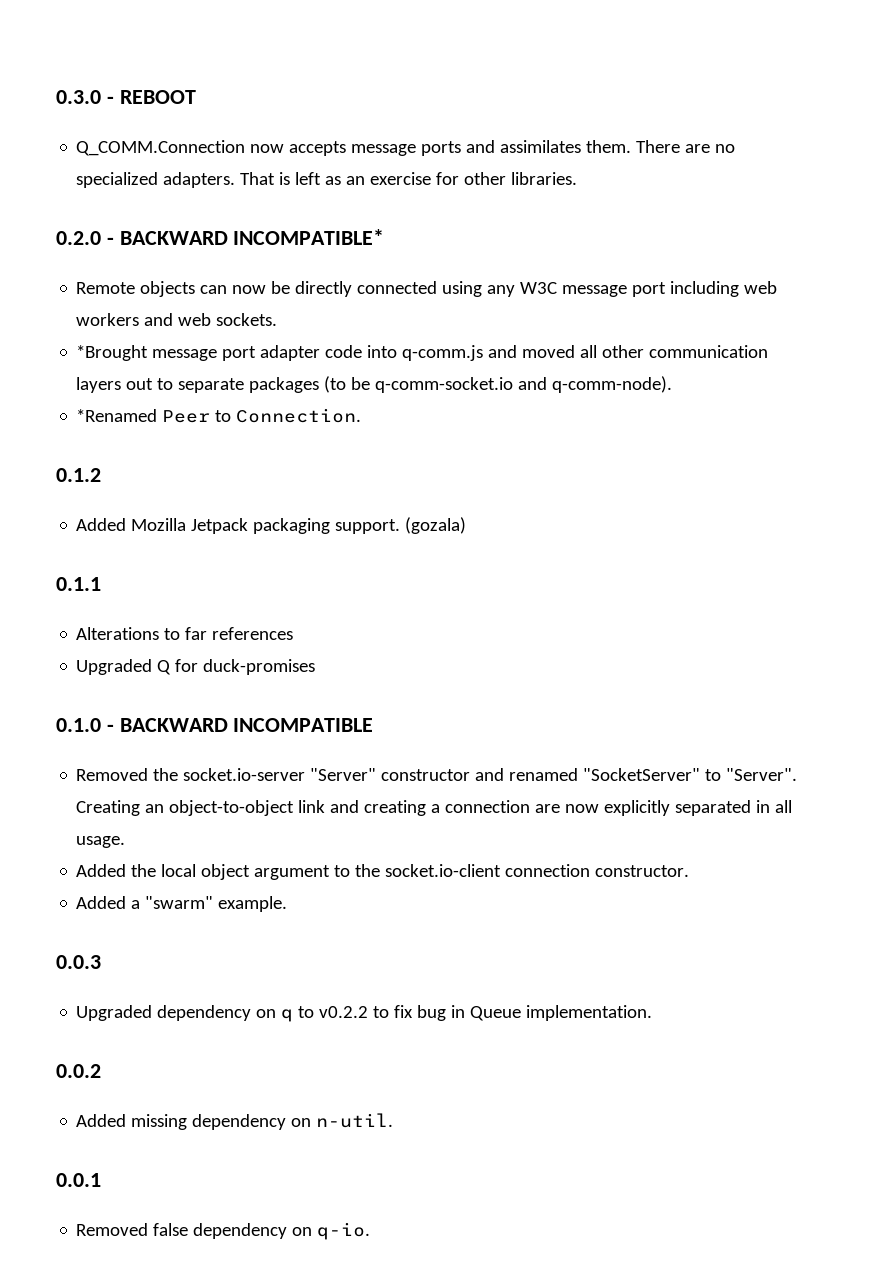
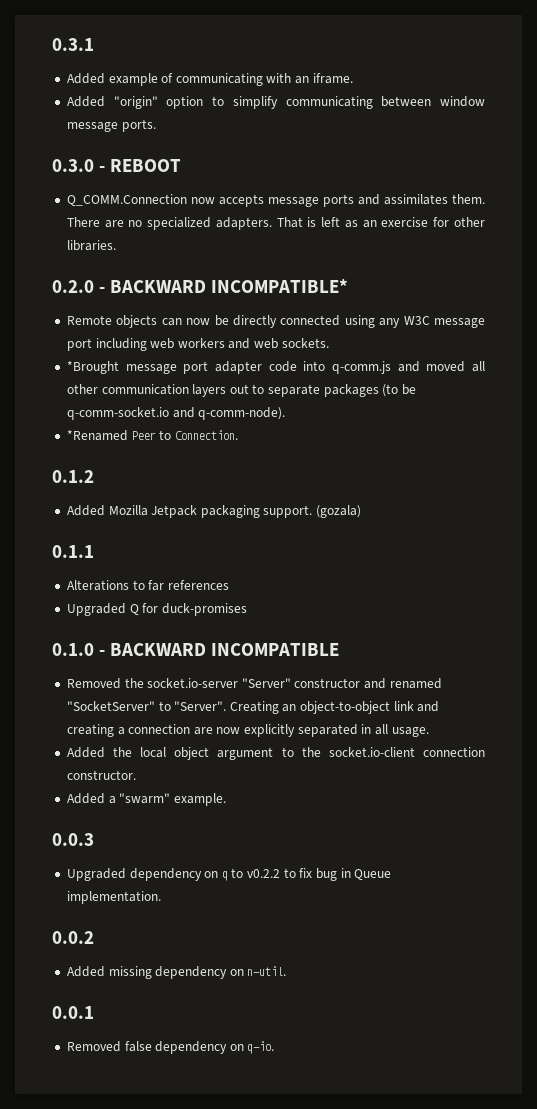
(56, 97) none -> [52,38,94,51] [66,73,353,86] [66,96,485,109] [66,119,156,132] 0.3.1 // Added example of communicating with an iframe. // Added "origin" option to simplify communicating between window message ports. //

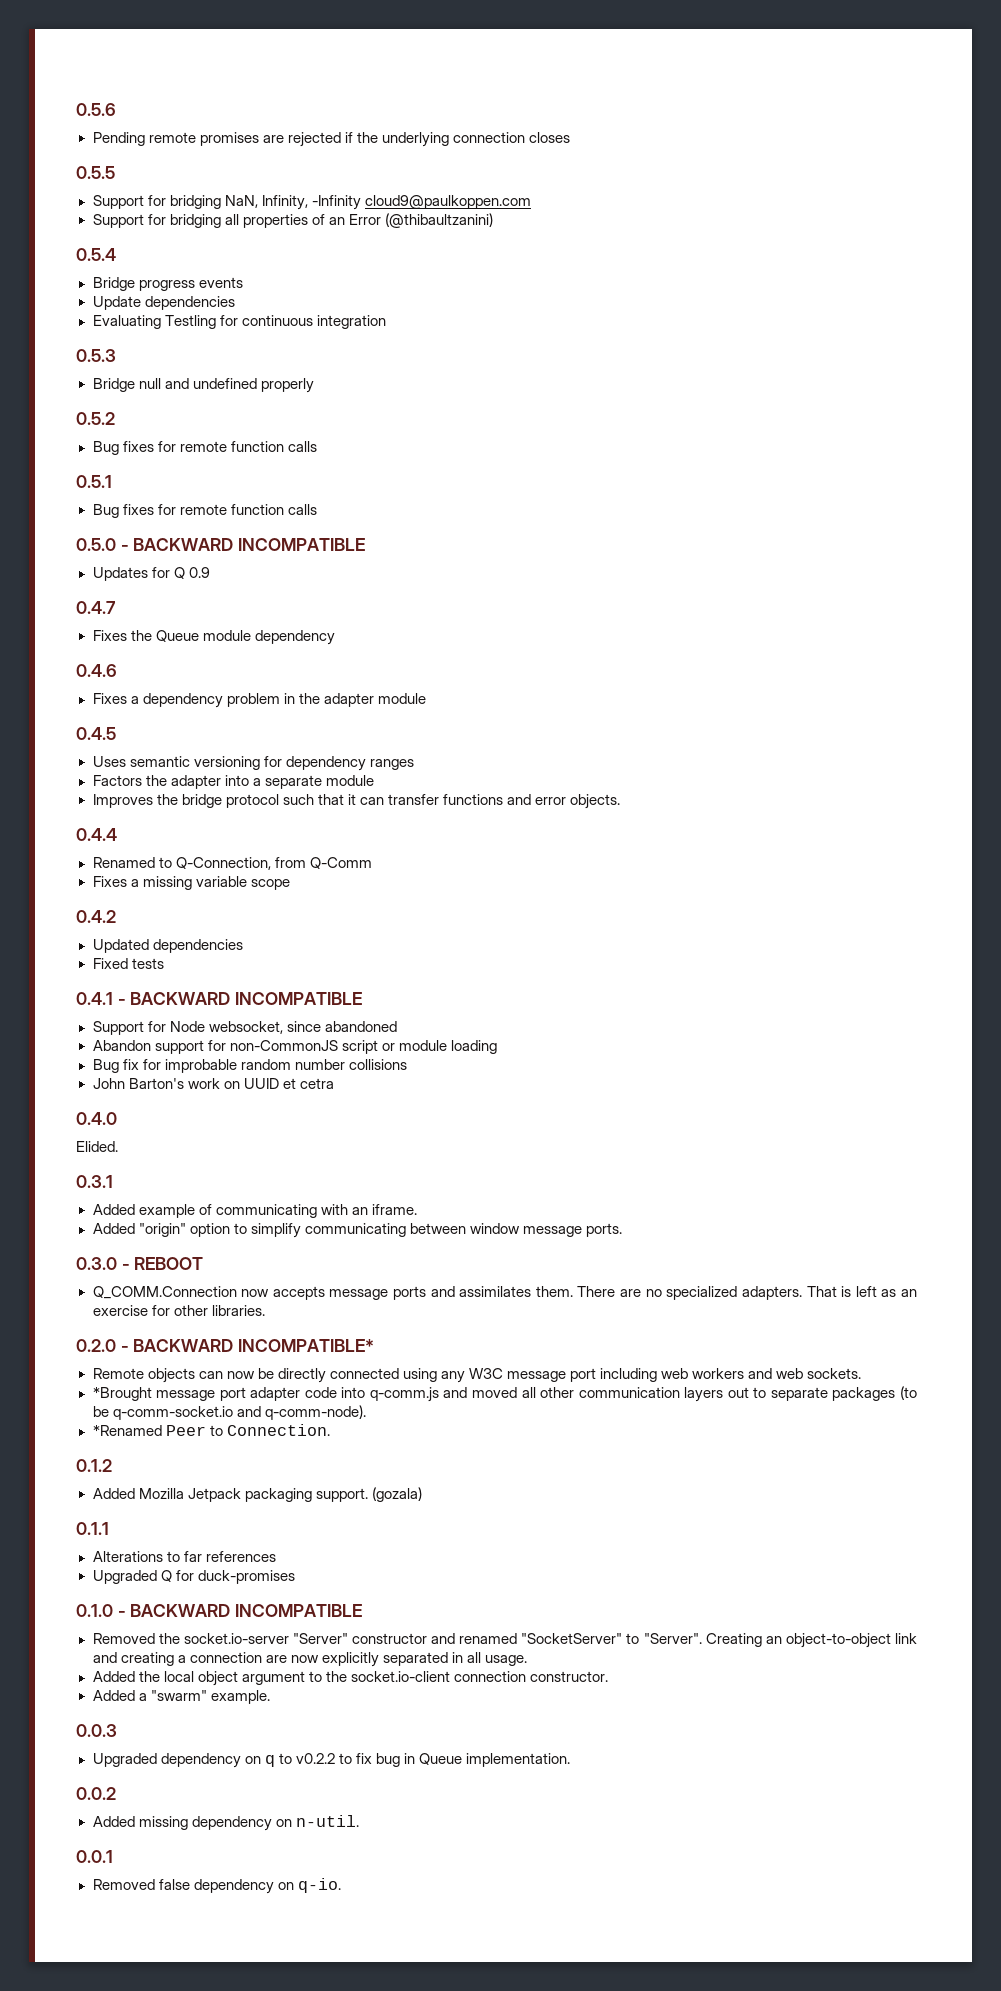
(52, 44) none -> [76,103,116,116] [92,132,570,147] [76,166,115,179] [92,195,531,210] [92,213,493,228] [76,248,116,261] [92,277,243,291] [92,296,235,310] [92,315,386,329] [76,349,116,362] [92,378,314,393] [76,412,115,425] [92,441,317,455] [76,475,112,488] [92,504,317,518] [76,538,366,551] [92,567,210,581] [76,601,116,614] [92,630,335,645] [76,664,117,677] [92,693,426,708] [76,727,116,740] [92,756,414,771] [92,775,374,789] [92,794,621,809] [76,828,117,841] [92,857,372,870] [92,876,290,890] [76,910,116,923] [92,939,243,953] [92,958,164,969] [76,992,363,1005] [92,1021,397,1035] [92,1040,497,1054] [92,1059,407,1073] [92,1078,334,1089] [76,1112,117,1125] [76,1141,118,1152] 0.5.6 // Pending remote promises are rejected if the underlying connection closes // 0.5.5 // Support for bridging NaN, Infinity, -Infinity cloud9@paulkoppen.com // Support for bridging all properties of an Error (@thibaultzanini) // 0.5.4 // Bridge progress events // Update dependencies // Evaluating Testling for continuous integration // 0.5.3 // Bridge null and undefined properly // 0.5.2 // Bug fixes for remote function calls // 0.5.1 // Bug fixes for remote function calls // 0.5.0 - BACKWARD INCOMPATIBLE // Updates for Q 0.9 // 0.4.7 // Fixes the Queue module dependency // 0.4.6 // Fixes a dependency problem in the adapter module // 0.4.5 // Uses semantic versioning for dependency ranges // Factors the adapter into a separate module // Improves the bridge protocol such that it can transfer functions and error objects. // 0.4.4 // Renamed to Q-Connection, from Q-Comm // Fixes a missing variable scope // 0.4.2 // Updated dependencies // Fixed tests // 0.4.1 - BACKWARD INCOMPATIBLE // Support for Node websocket, since abandoned // Abandon support for non-CommonJS script or module loading // Bug fix for improbable random number collisions // John Barton's work on UUID et cetra // 0.4.0 // Elided. //

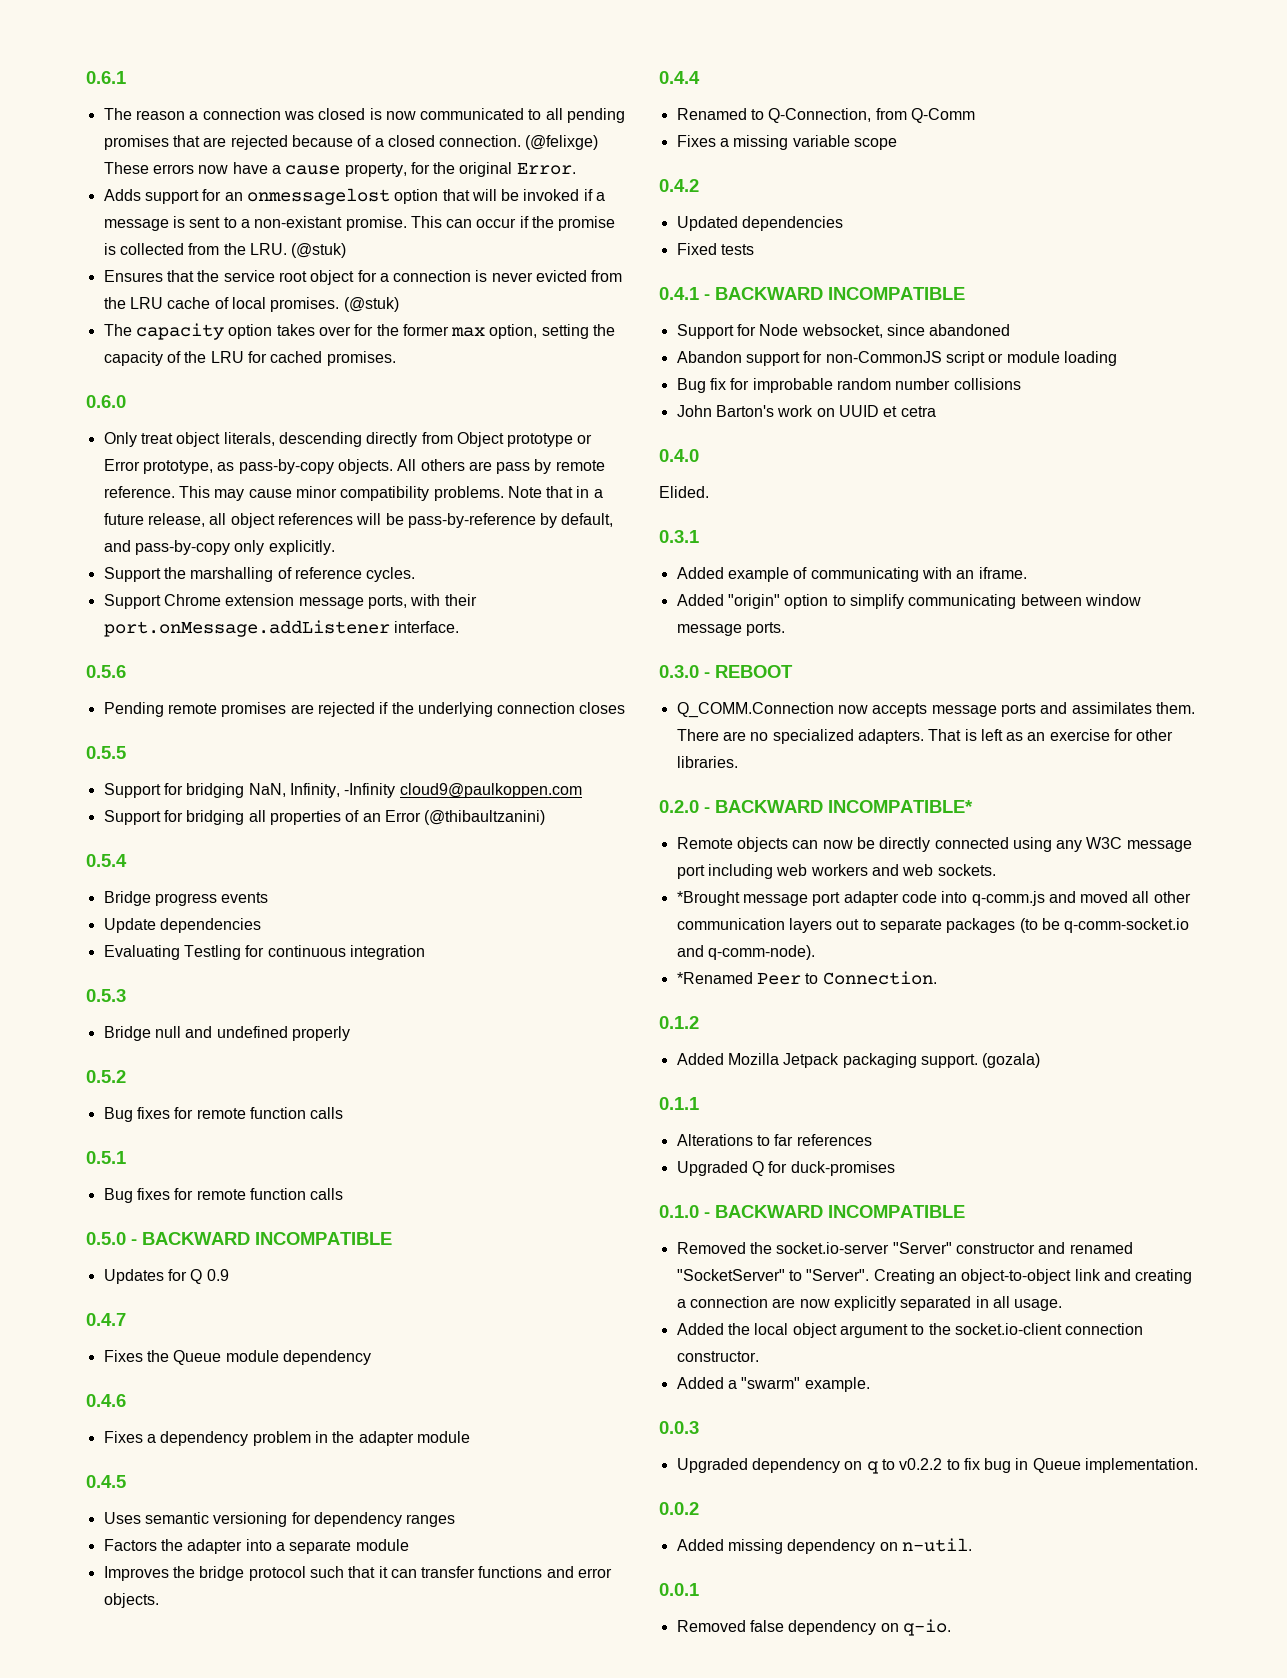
(76, 109) none -> [86,71,126,84] [103,108,626,123] [103,135,599,150] [103,162,576,177] [103,188,606,205] [103,216,616,231] [103,243,347,258] [103,270,623,285] [103,297,399,312] [103,323,616,340] [103,351,396,366] [86,395,126,408] [103,432,593,447] [103,459,605,474] [103,486,603,501] [103,513,614,528] [103,540,335,555] [103,567,416,582] [103,594,477,609] [103,620,459,637] 0.6.1 // The reason a connection was closed is now communicated to all pending promises that are rejected because of a closed connection. (@felixge) These errors now have a cause property, for the original Error. // Adds support for an onmessagelost option that will be invoked if a message is sent to a non-existant promise. This can occur if the promise is collected from the LRU. (@stuk) // Ensures that the service root object for a connection is never evicted from the LRU cache of local promises. (@stuk) // The capacity option takes over for the former max option, setting the capacity of the LRU for cached promises. // 0.6.0 // Only treat object literals, descending directly from Object prototype or Error prototype, as pass-by-copy objects. All others are pass by remote reference. This may cause minor compatibility problems. Note that in a future release, all object references will be pass-by-reference by default, and pass-by-copy only explicitly. // Support the marshalling of reference cycles. // Support Chrome extension message ports, with their port.onMessage.addListener interface. //

